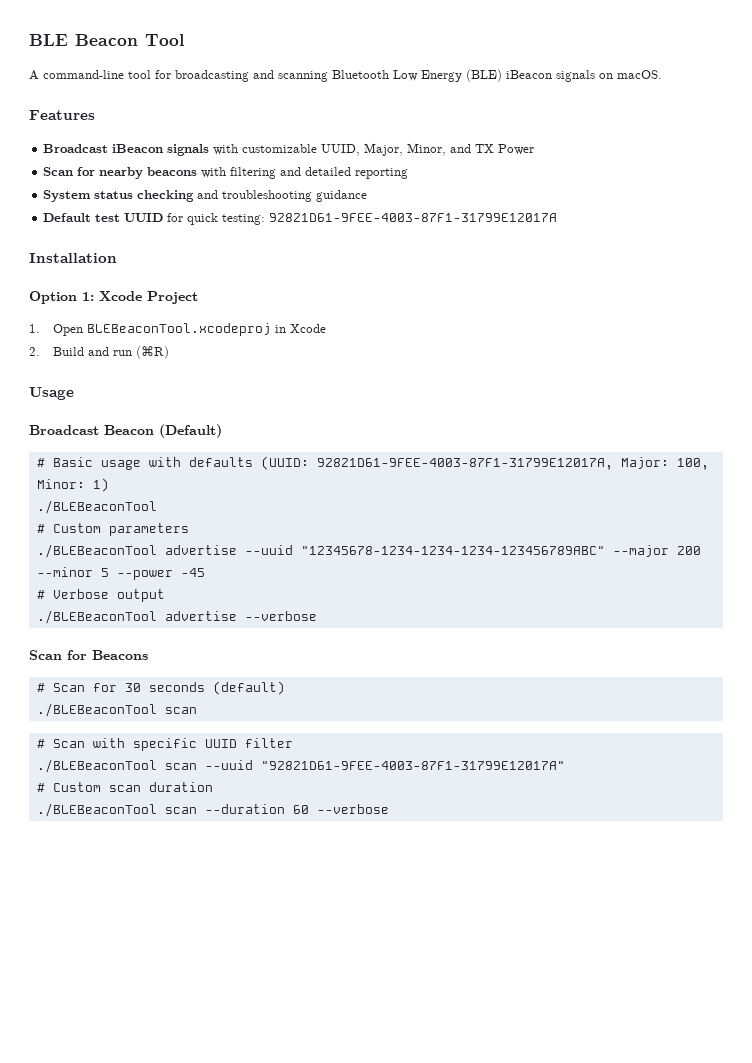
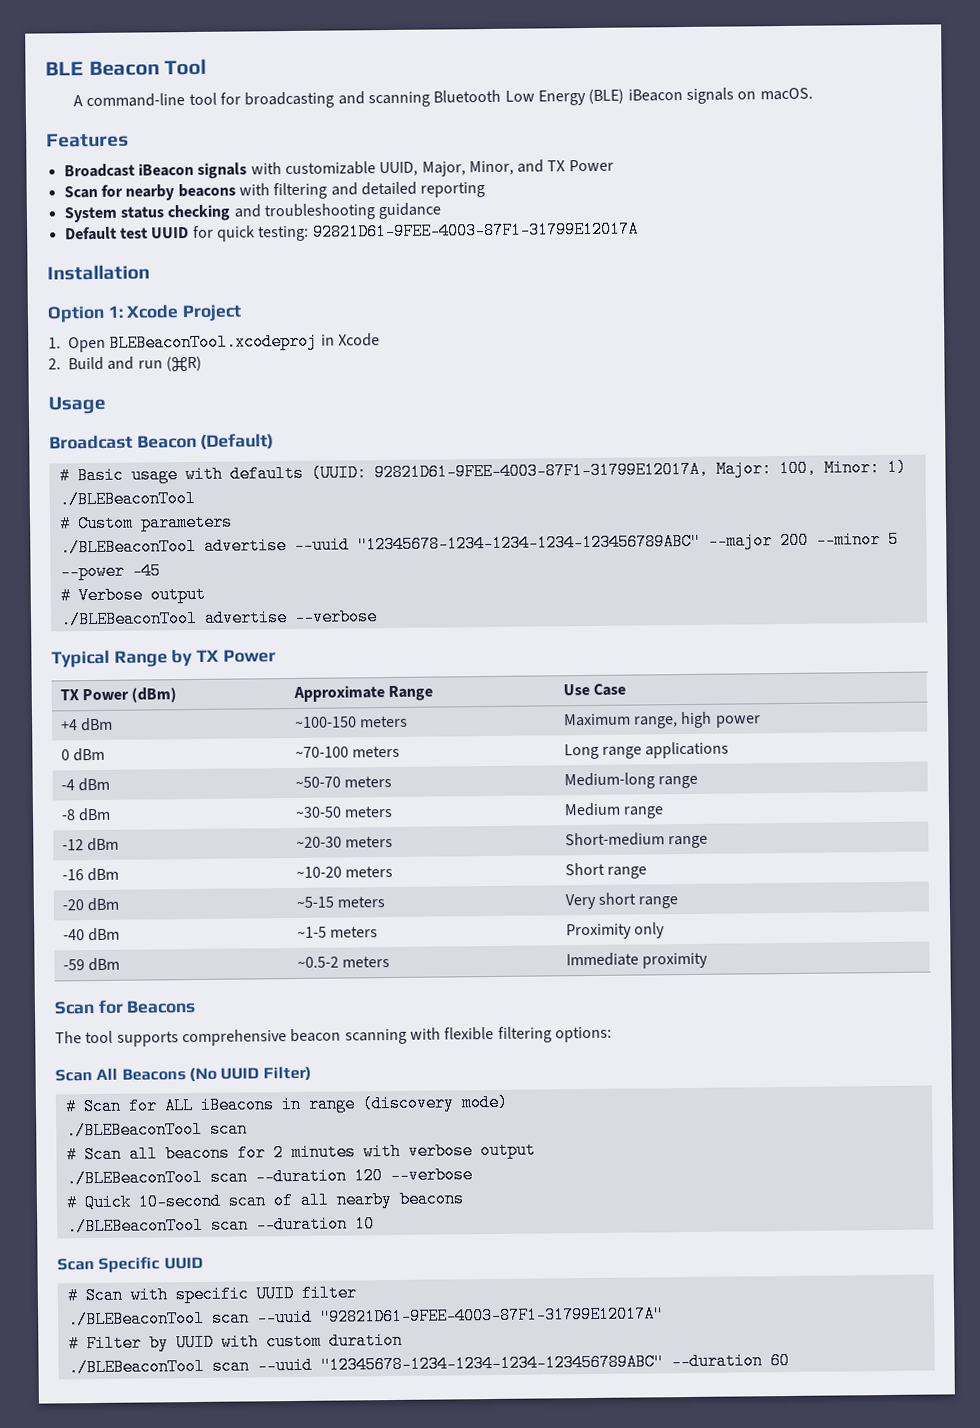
[29,650,148,660] [36,681,285,695] [36,703,197,717] Scan for Beacons // # Scan for 30 seconds (default) // ./BLEBeaconTool scan -> [51,648,276,668] [59,687,178,703] [292,685,433,702] [562,683,626,696] [60,717,113,732] [294,715,408,728] [563,711,761,729] [60,747,105,762] [294,745,400,758] [563,741,730,760] [60,777,110,792] [294,775,392,788] [563,772,698,790] [60,807,111,822] [294,805,393,818] [563,802,664,819] [61,837,119,852] [295,835,393,848] [564,832,708,849] [61,867,119,882] [295,865,393,878] [564,862,647,879] [61,897,119,912] [295,896,385,908] [564,892,679,910] [62,927,120,942] [296,926,378,938] [565,922,665,940] [62,957,120,972] [296,956,390,968] [565,952,708,969] [54,999,197,1015] [55,1026,612,1047] [55,1065,312,1083] [64,1093,509,1116] [65,1120,248,1140] [65,1141,536,1164] [65,1166,473,1188] [65,1190,464,1212] [66,1215,375,1236] [57,1256,203,1273] Typical Range by TX Power // TX Power (dBm) | Approximate Range | Use Case // +4 dBm | ~100-150 meters | Maximum range, high power // 0 dBm | ~70-100 meters | Long range applications // -4 dBm | ~50-70 meters | Medium-long range // -8 dBm | ~30-50 meters | Medium range // -12 dBm | ~20-30 meters | Short-medium range // -16 dBm | ~10-20 meters | Short range // -20 dBm | ~5-15 meters | Very short range // -40 dBm | ~1-5 meters | Proximity only // -59 dBm | ~0.5-2 meters | Immediate proximity // Scan for Beacons // The tool supports comprehensive beacon scanning with flexible filtering options: // Scan All Beacons (No UUID Filter) // # Scan for ALL iBeacons in range (discovery mode) // ./BLEBeaconTool scan // # Scan all beacons for 2 minutes with verbose output // ./BLEBeaconTool scan --duration 120 --verbose // # Quick 10-second scan of all nearby beacons // ./BLEBeaconTool scan --duration 10 // Scan Specific UUID
[52,782,141,792] Custom scan -> [85,1332,322,1353] Filter by UUID with custom
(197, 810) none -> [256,1353,664,1375] --uuid "12345678-1234-1234-1234-123456789ABC"
[316,804,389,814] --verbose -> (790, 1361) none

